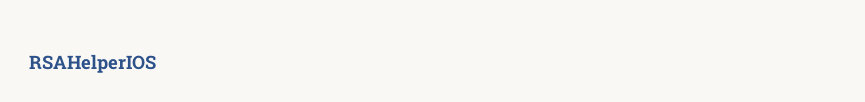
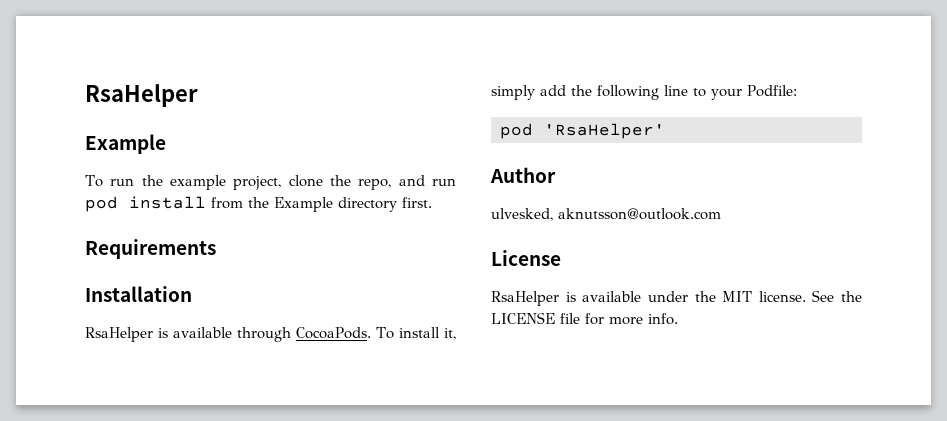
[29,54,156,73] RSAHelperIOS -> [85,84,198,107] [85,134,166,154] [85,175,457,190] [85,196,432,212] [85,239,216,259] [85,286,192,302] [85,327,457,342] [491,85,797,100] [500,123,665,139] [490,167,556,183] [491,208,721,221] [491,250,561,266] [491,290,862,306] [491,312,678,325] RsaHelper // Example // To run the example project, clone the repo, and run pod install from the Example directory first. // Requirements // Installation // RsaHelper is available through CocoaPods. To install it, simply add the following line to your Podfile: // pod 'RsaHelper' // Author // ulvesked, aknutsson@outlook.com // License // RsaHelper is available under the MIT license. See the LICENSE file for more info.

